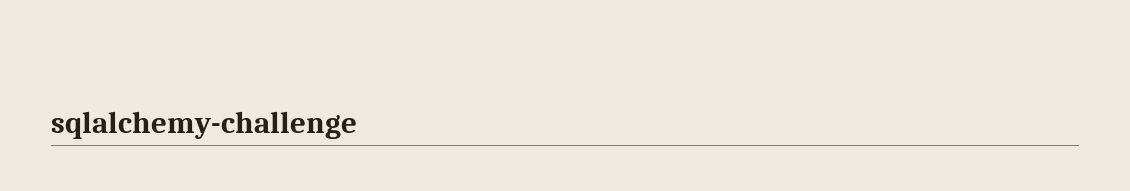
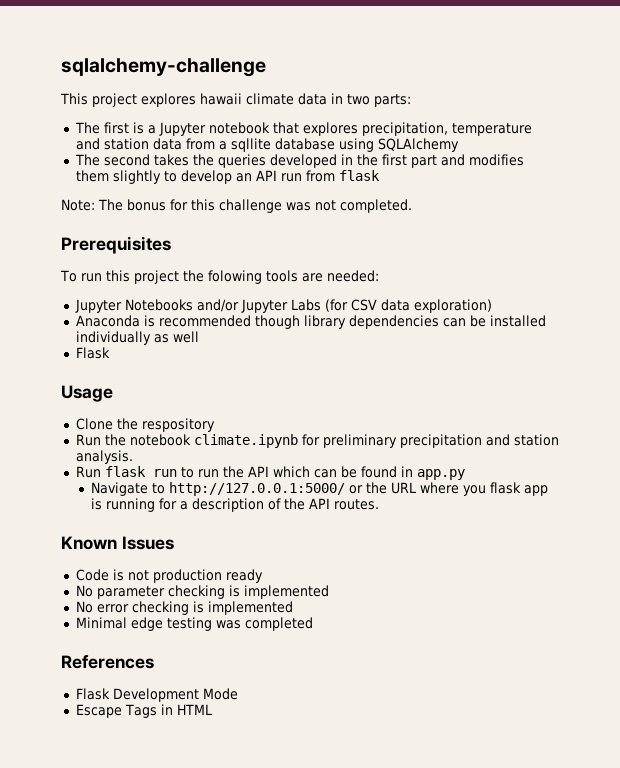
(357, 125) none -> [60,93,411,107] [74,122,532,136] [75,138,459,152] [74,154,524,168] [75,170,380,184] [61,199,412,213] [61,236,171,254] [60,270,379,284] [74,299,492,313] [75,315,546,329] [75,331,199,345] [75,347,110,359] [61,385,113,402] [75,418,215,432] [75,434,559,448] [75,450,133,464] [75,466,465,480] [90,482,548,496] [90,498,379,512] [61,536,174,550] [75,569,263,583] [75,585,329,599] [75,601,293,615] [75,617,313,631] [61,655,154,669] [75,688,238,702] [75,704,212,718] // This project explores hawaii climate data in two parts: // The first is a Jupyter notebook that explores precipitation, temperature and station data from a sqllite database using SQLAlchemy // The second takes the queries developed in the first part and modifies them slightly to develop an API run from flask // Note: The bonus for this challenge was not completed. // Prerequisites // To run this project the folowing tools are needed: // Jupyter Notebooks and/or Jupyter Labs (for CSV data exploration) // Anaconda is recommended though library dependencies can be installed individually as well // Flask // Usage // Clone the respository // Run the notebook climate.ipynb for preliminary precipitation and station analysis. // Run flask run to run the API which can be found in app.py // Navigate to http://127.0.0.1:5000/ or the URL where you flask app is running for a description of the API routes. // Known Issues // Code is not production ready // No parameter checking is implemented // No error checking is implemented // Minimal edge testing was completed // References // Flask Development Mode // Escape Tags in HTML

